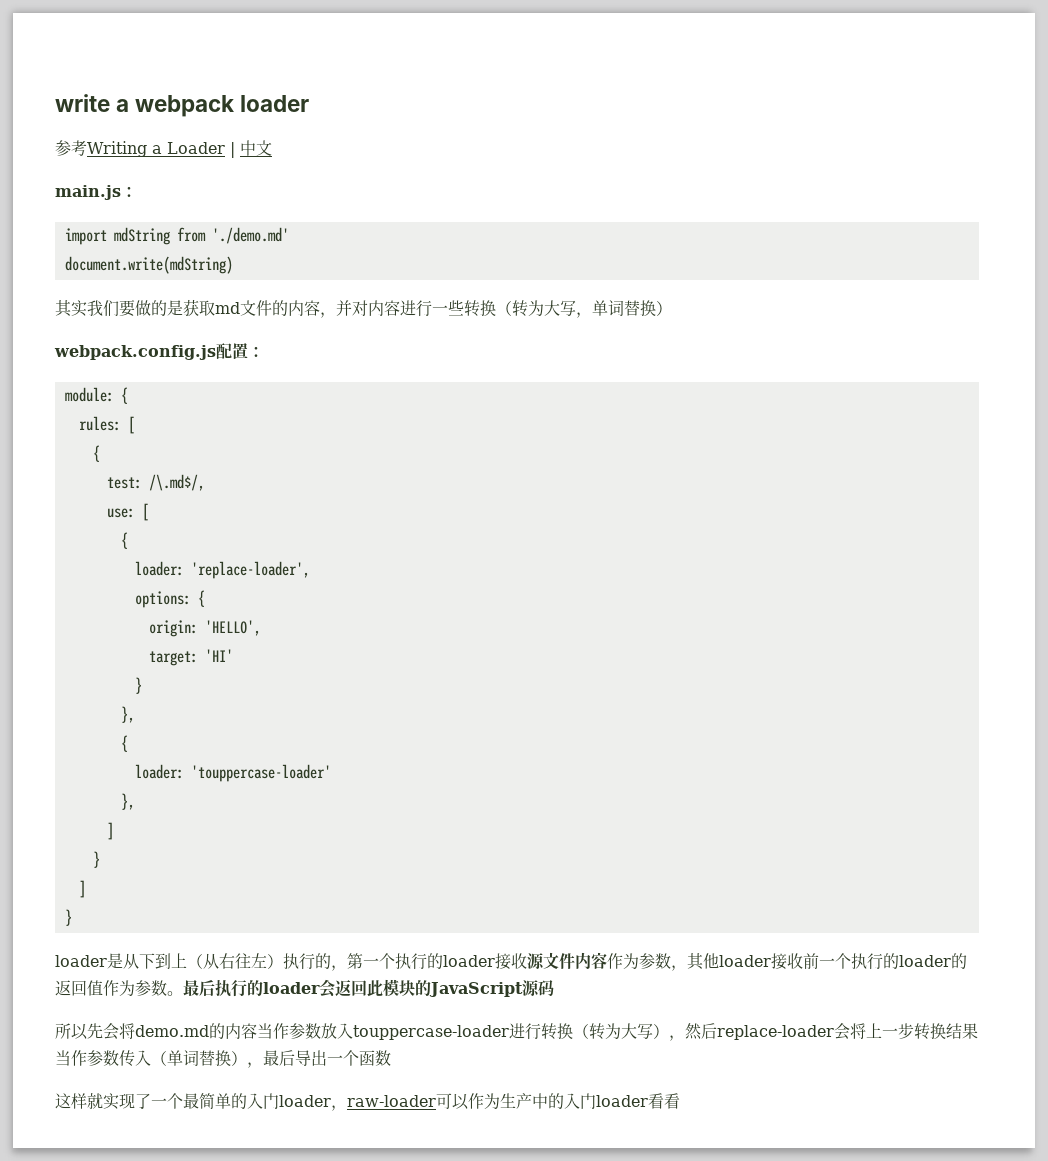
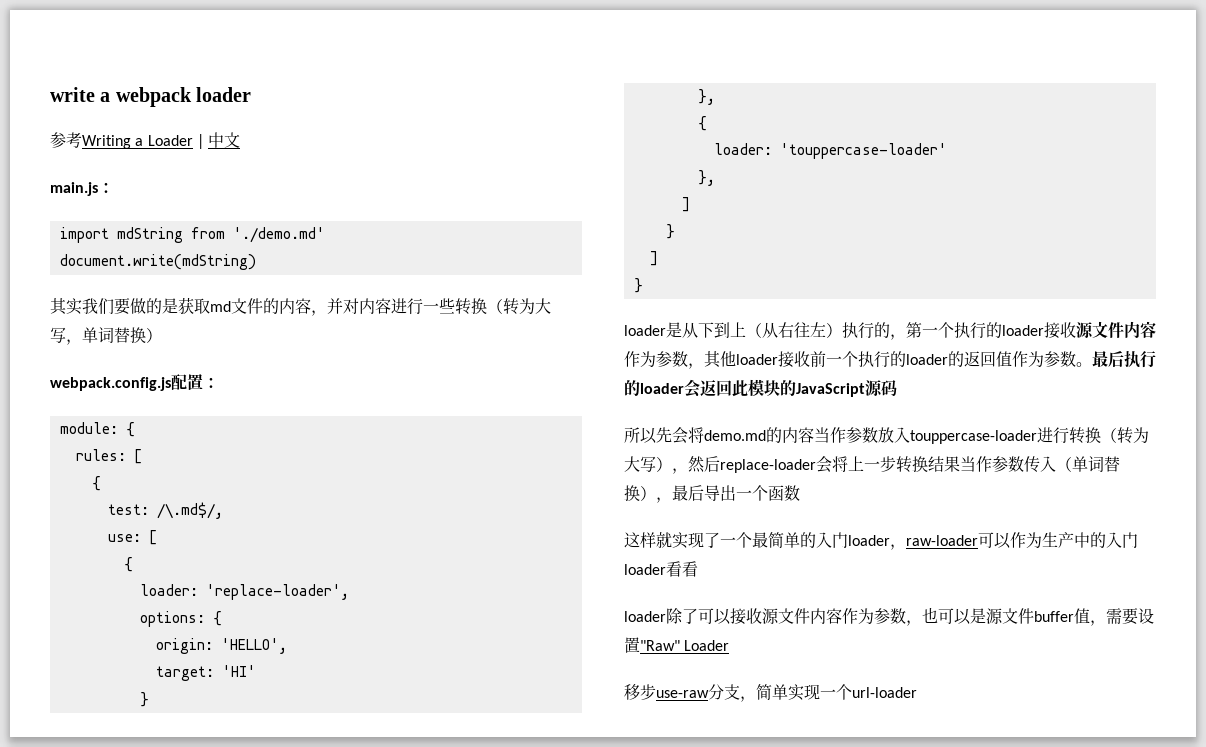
(680, 1101) none -> [624,607,1154,626] [624,637,730,653] [624,684,917,702] // loader除了可以接收源文件内容作为参数，也可以是源文件buffer值，需要设置"Raw" Loader // 移步use-raw分支，简单实现一个url-loader

